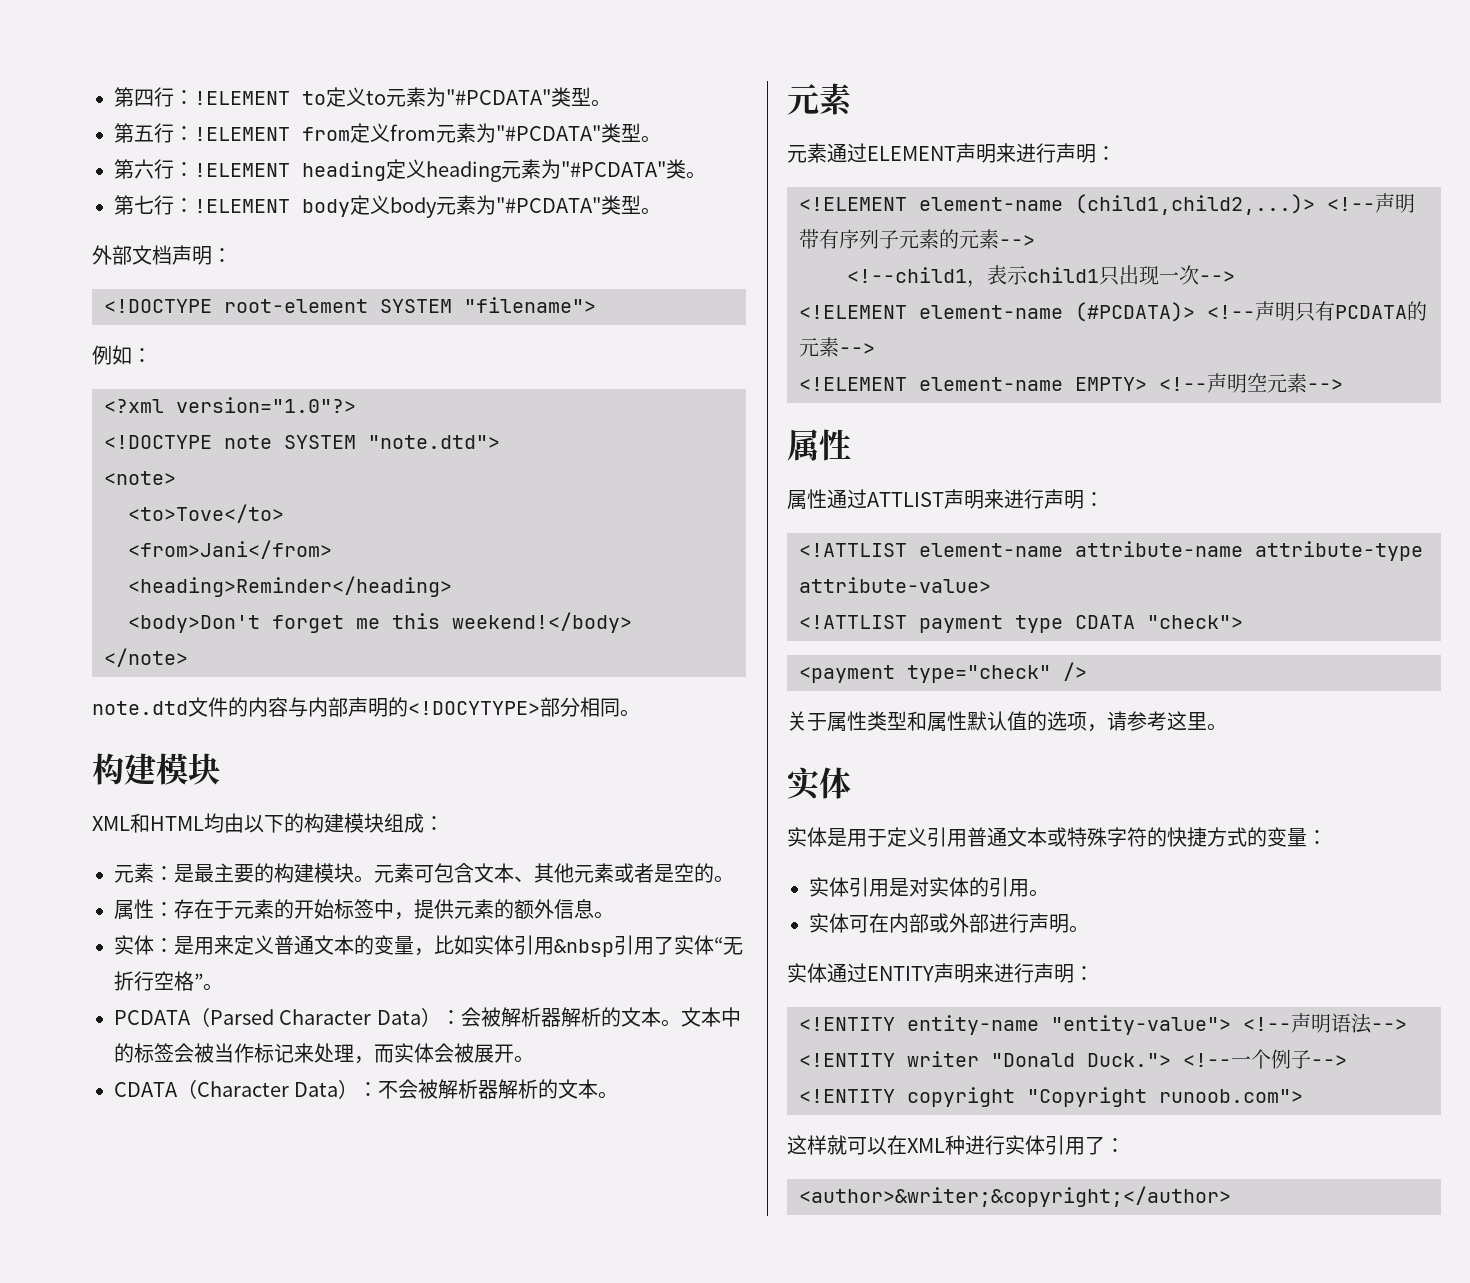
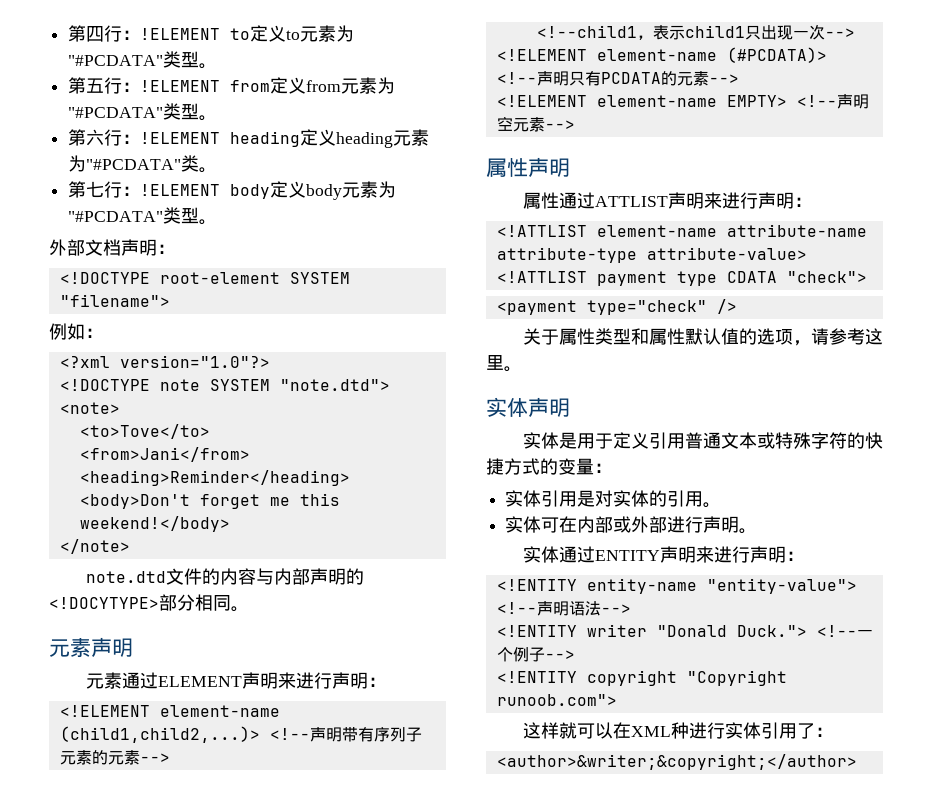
[92,753,220,785] [92,813,444,833] [114,863,734,883] [114,899,614,920] [114,935,743,957] [114,971,223,991] [114,1007,741,1027] [114,1043,534,1064] [114,1079,619,1099] [787,83,852,115] 构建模块 // XML和HTML均由以下的构建模块组成： // 元素：是最主要的构建模块。元素可包含文本、其他元素或者是空的。 // 属性：存在于元素的开始标签中，提供元素的额外信息。 // 实体：是用来定义普通文本的变量，比如实体引用&nbsp引用了实体“无折行空格”。 // PCDATA（Parsed Character Data）：会被解析器解析的文本。文本中的标签会被当作标记来处理，而实体会被展开。 // CDATA（Character Data）：不会被解析器解析的文本。 // 元素 -> [49,637,133,658] 元素声明
(851, 445) none -> [528,157,570,178] 声明
(851, 783) none -> [528,397,570,418] 声明

